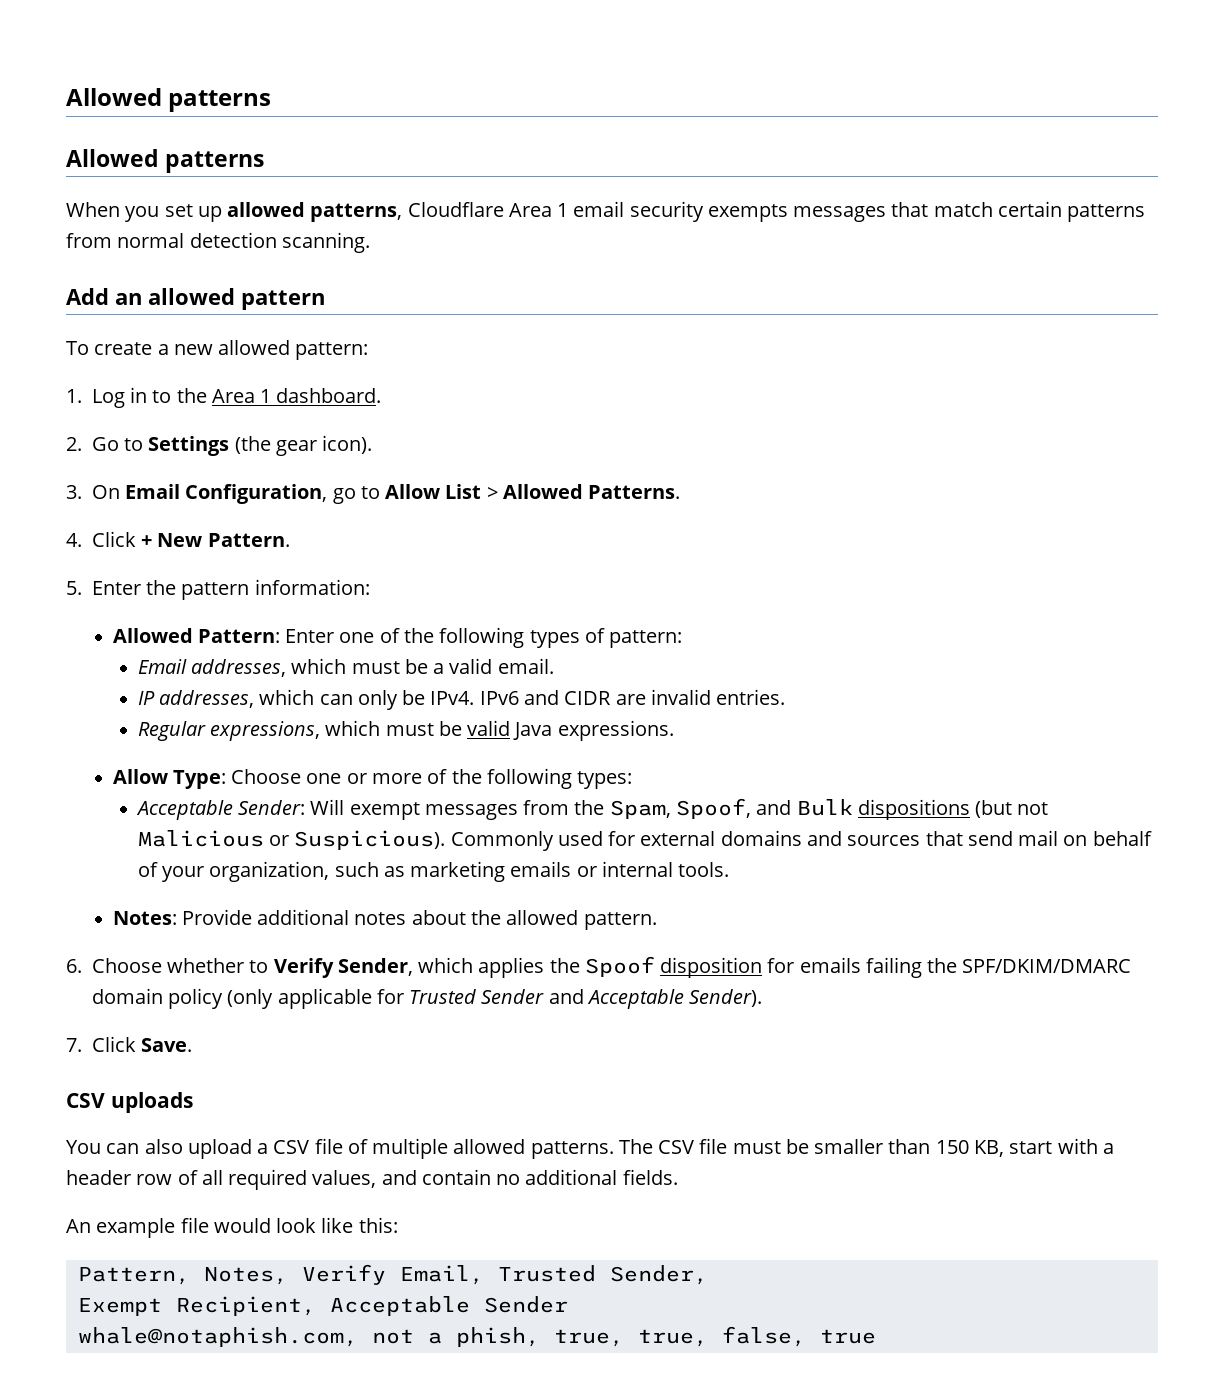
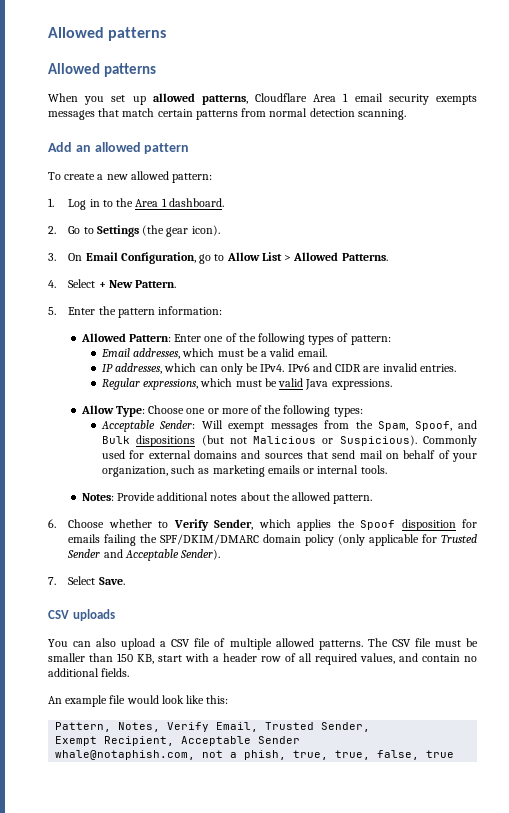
[91,531,136,547] Click -> [68,279,96,288] Select
[91,1036,136,1052] Click -> [68,576,96,585] Select

